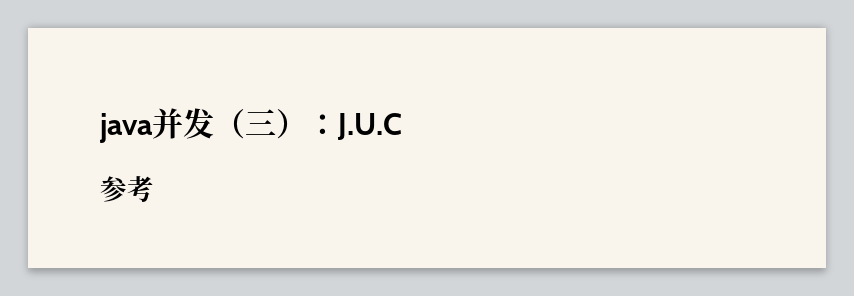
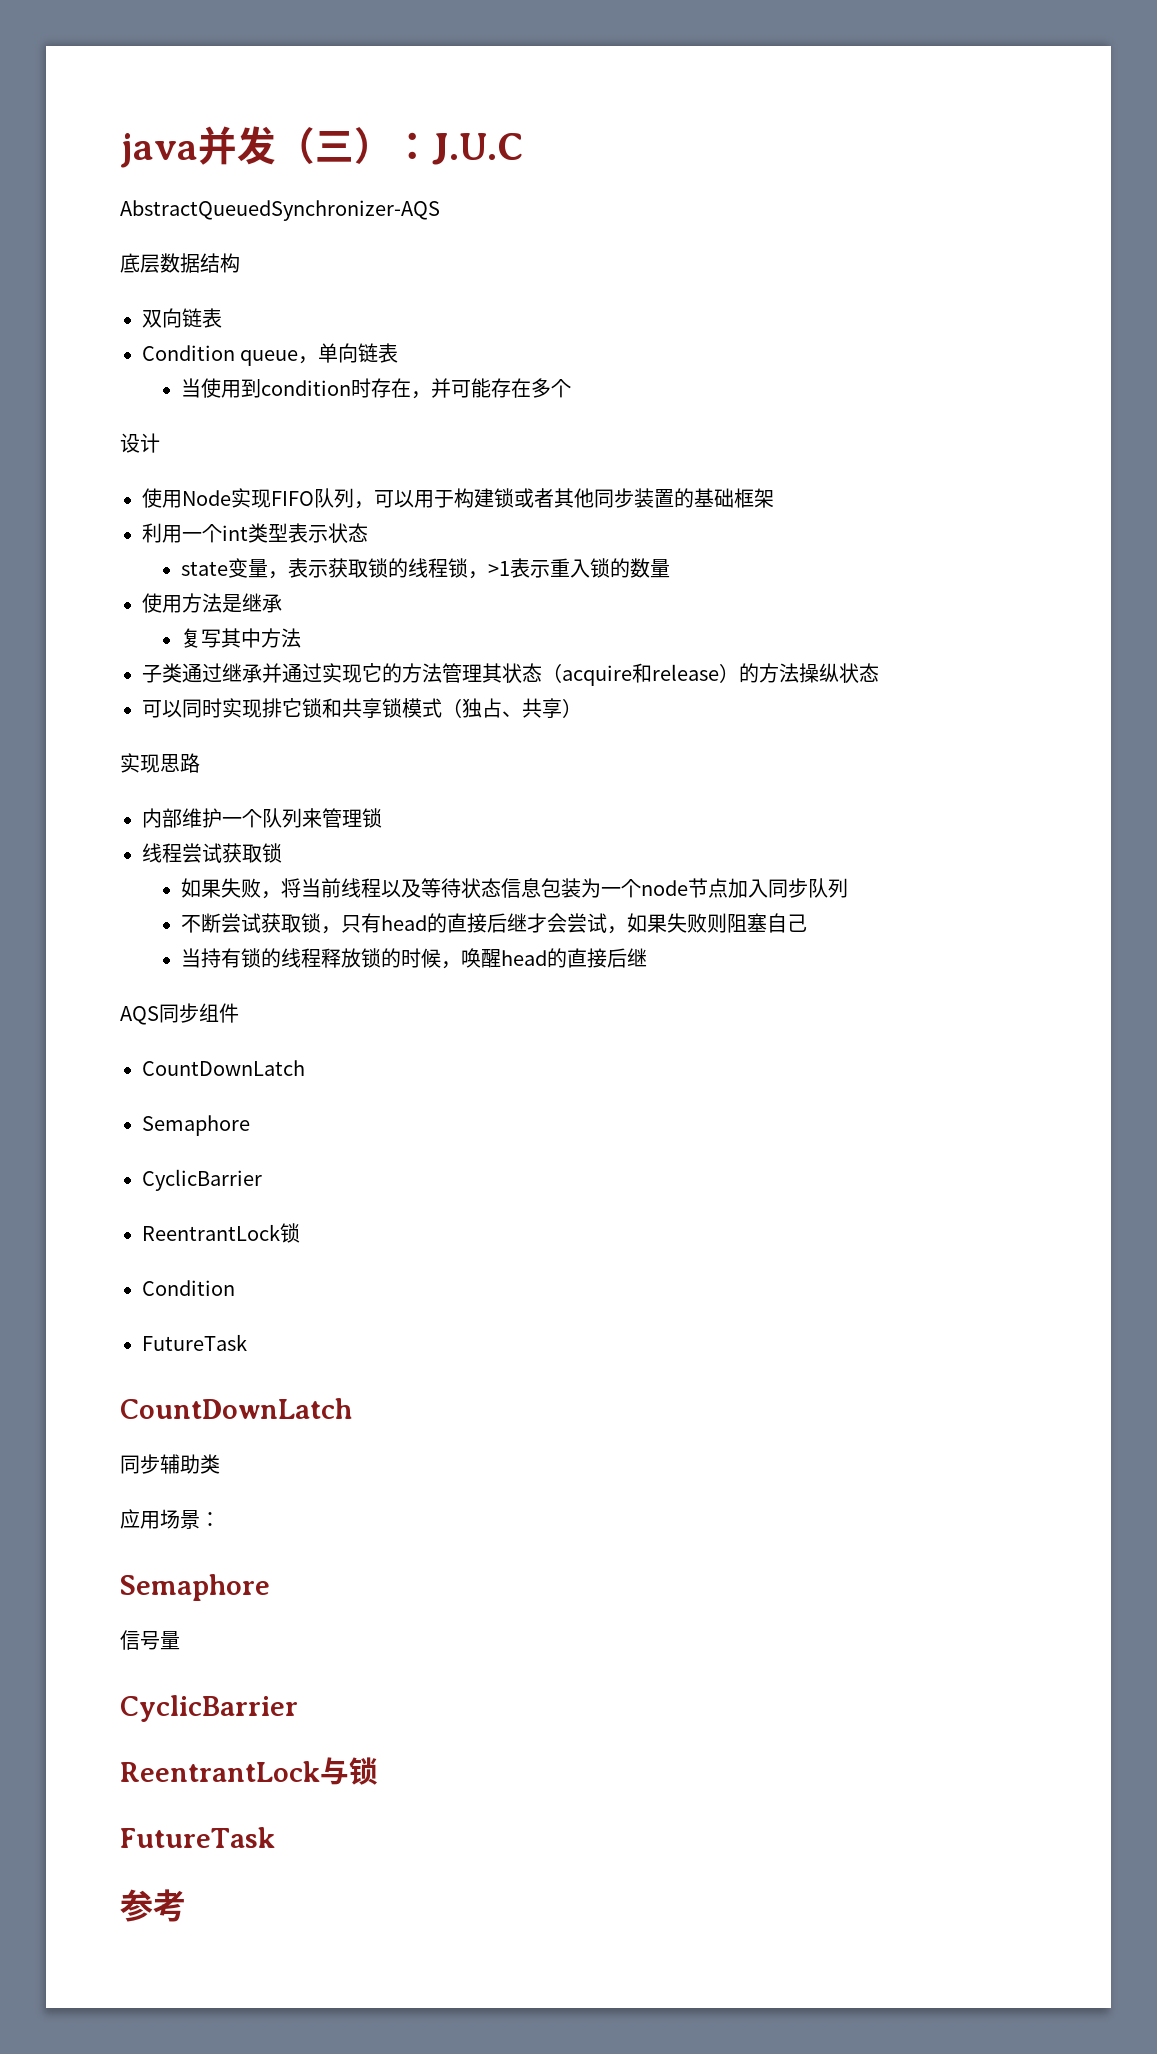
(402, 126) none -> [120,200,440,221] [120,253,240,273] [142,308,222,328] [142,343,399,366] [180,378,571,399] [120,433,160,453] [142,488,774,509] [142,523,368,543] [180,558,670,579] [142,593,282,613] [180,628,301,648] [142,663,879,686] [142,698,582,719] [120,753,200,773] [142,808,382,828] [142,843,282,863] [180,878,848,899] [180,913,807,934] [180,948,647,969] [120,1003,239,1025] [142,1060,305,1076] [142,1115,250,1136] [142,1169,262,1191] [142,1223,300,1243] [142,1280,235,1296] [142,1334,247,1351] [120,1398,352,1419] [120,1454,220,1474] [120,1509,220,1529] [120,1574,270,1601] [120,1630,180,1650] [120,1695,298,1722] [120,1757,378,1785] [120,1827,275,1848] // AbstractQueuedSynchronizer-AQS // 底层数据结构 // 双向链表 // Condition queue，单向链表 // 当使用到condition时存在，并可能存在多个 // 设计 // 使用Node实现FIFO队列，可以用于构建锁或者其他同步装置的基础框架 // 利用一个int类型表示状态 // state变量，表示获取锁的线程锁，>1表示重入锁的数量 // 使用方法是继承 // 复写其中方法 // 子类通过继承并通过实现它的方法管理其状态（acquire和release）的方法操纵状态 // 可以同时实现排它锁和共享锁模式（独占、共享） // 实现思路 // 内部维护一个队列来管理锁 // 线程尝试获取锁 // 如果失败，将当前线程以及等待状态信息包装为一个node节点加入同步队列 // 不断尝试获取锁，只有head的直接后继才会尝试，如果失败则阻塞自己 // 当持有锁的线程释放锁的时候，唤醒head的直接后继 // AQS同步组件 // CountDownLatch // Semaphore // CyclicBarrier // ReentrantLock锁 // Condition // FutureTask // CountDownLatch // 同步辅助类 // 应用场景： // Semaphore // 信号量 // CyclicBarrier // ReentrantLock与锁 // FutureTask

